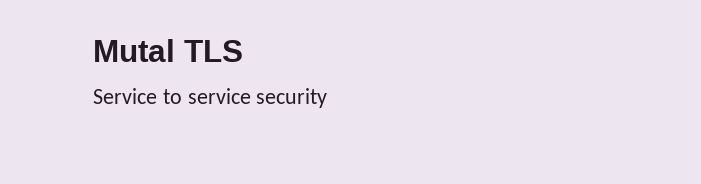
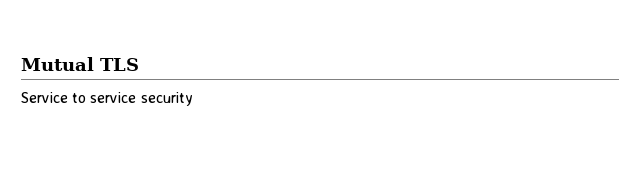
[93,39,175,62] Mutal -> [21,57,94,71] Mutual

